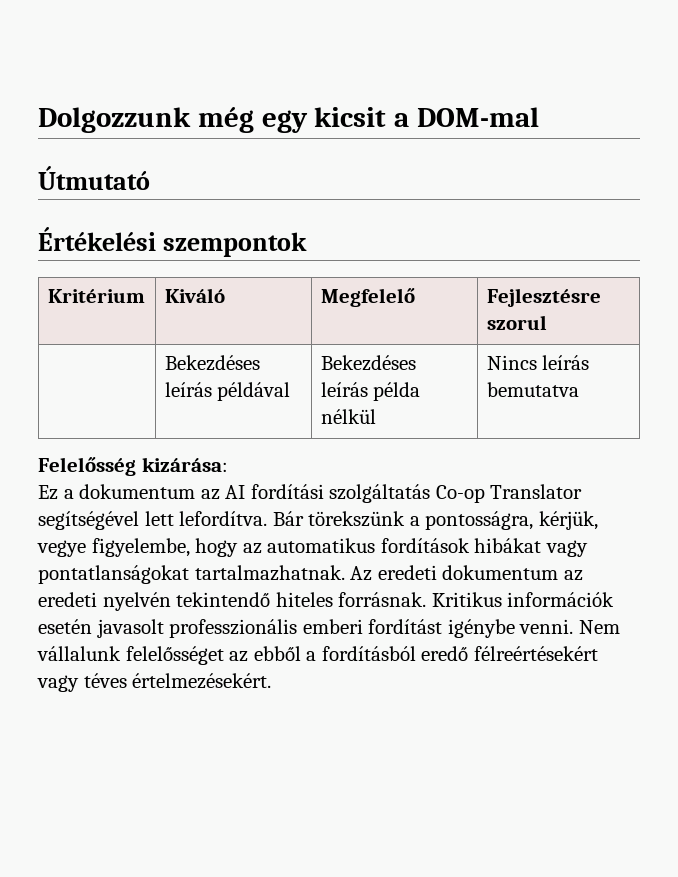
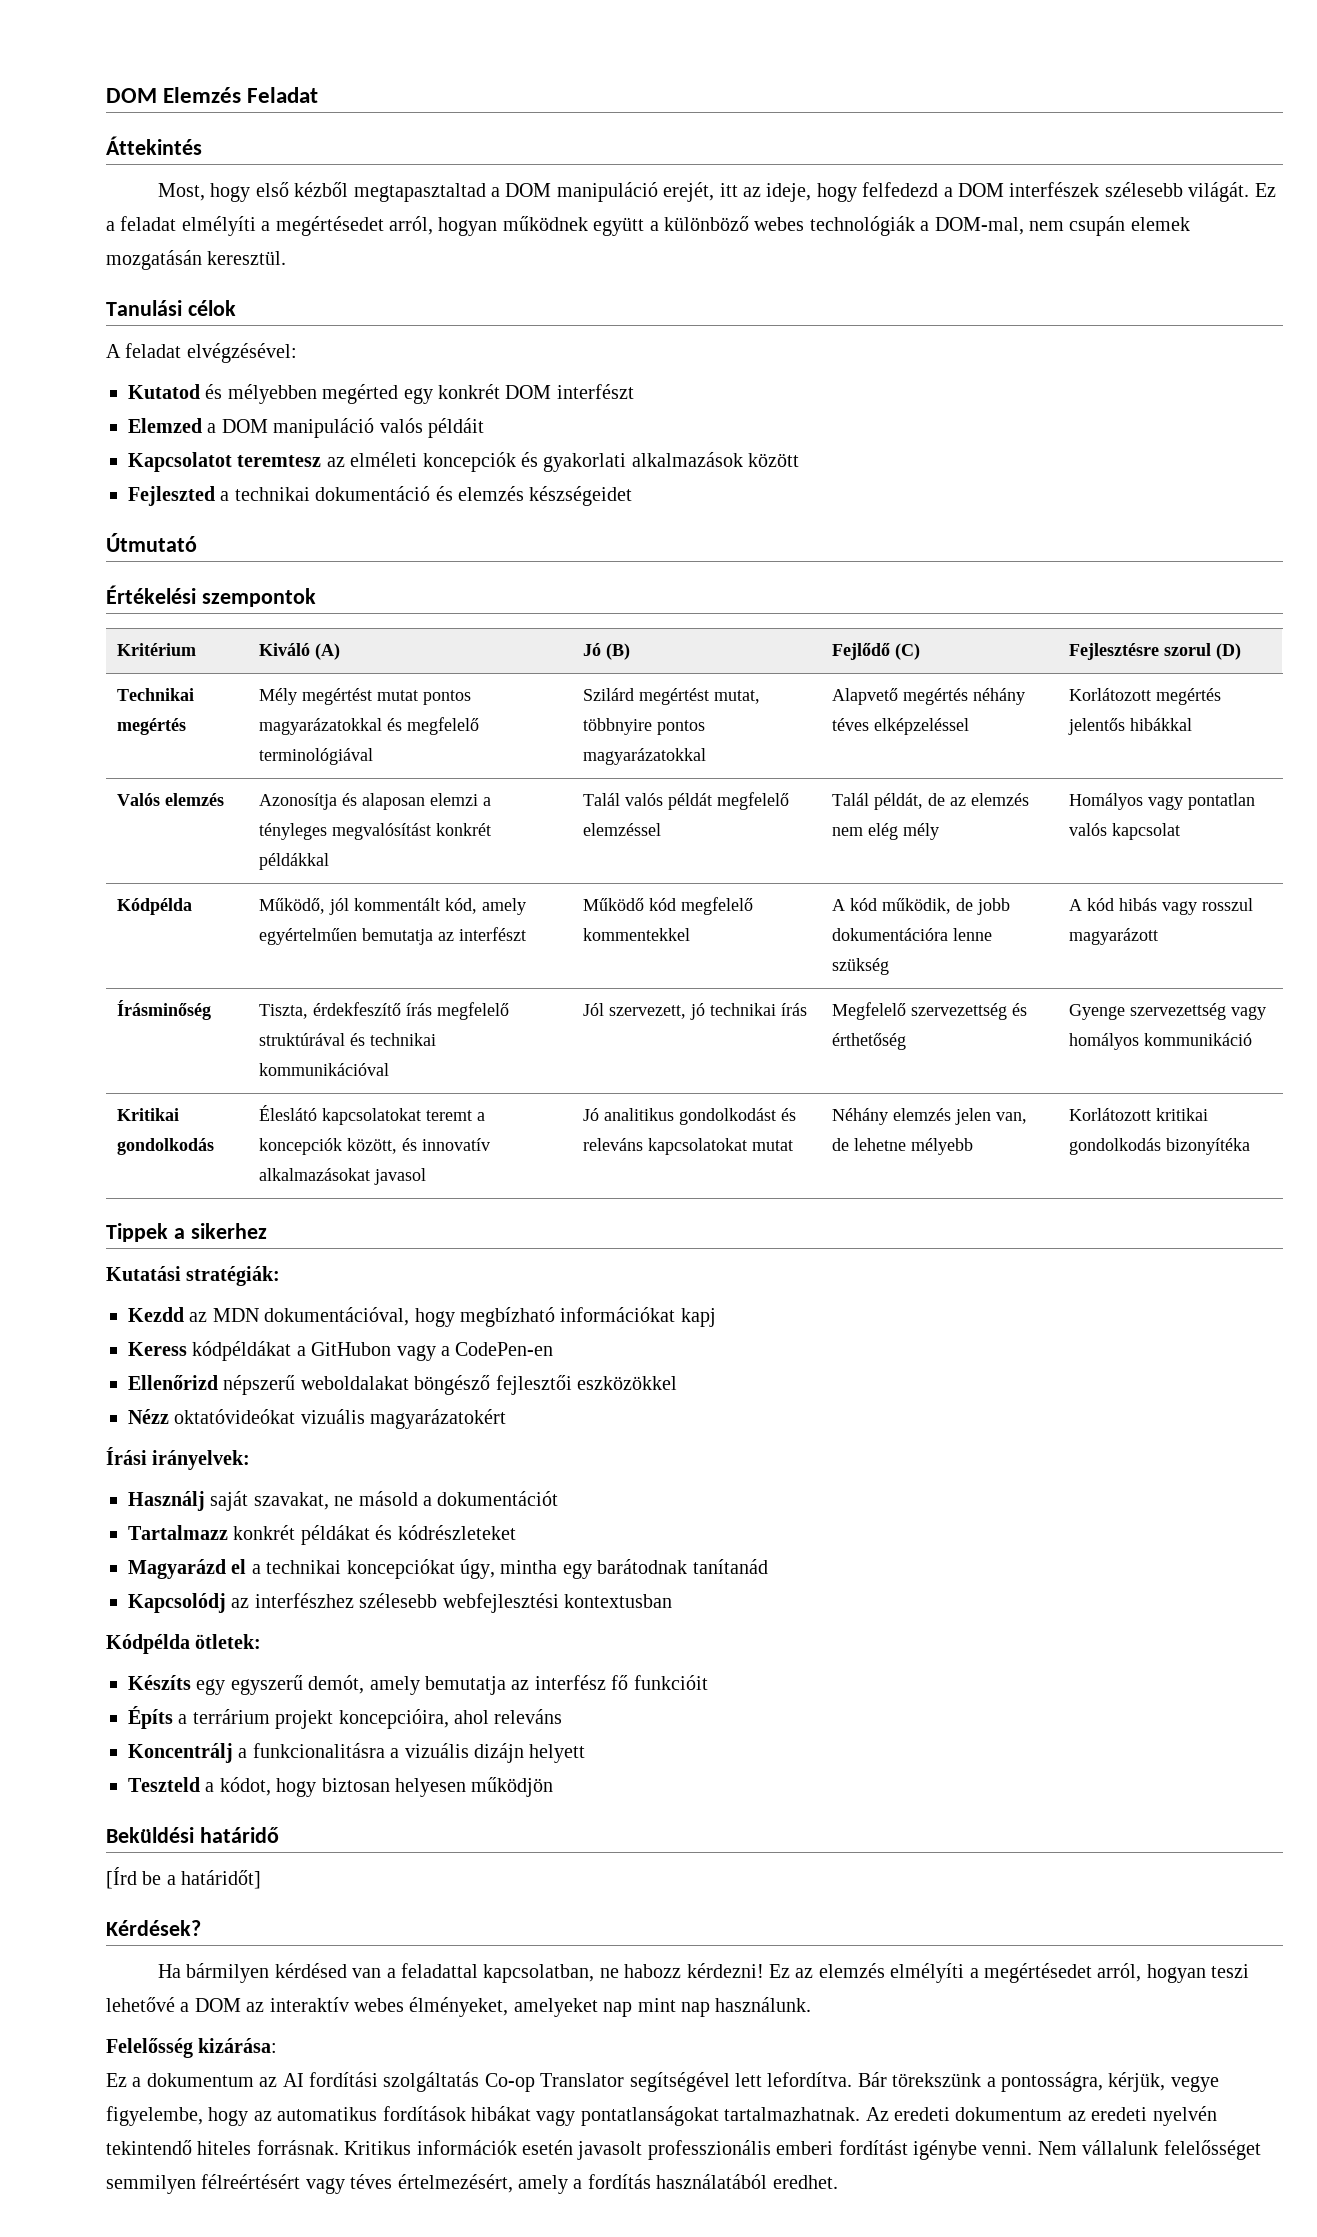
[38,107,540,133] Dolgozzunk még egy kicsit a DOM-mal -> [106,87,319,103] [106,136,202,155] [157,182,1276,202] [106,216,1190,236] [106,250,287,270] [106,300,236,316] [106,343,297,363] [128,384,634,404] [128,418,484,438] [128,452,800,472] [128,486,633,506] DOM Elemzés Feladat // Áttekintés // Most, hogy első kézből megtapasztaltad a DOM manipuláció erejét, itt az ideje, hogy felfedezd a DOM interfészek szélesebb világát. Ez a feladat elmélyíti a megértésedet arról, hogyan működnek együtt a különböző webes technológiák a DOM-mal, nem csupán elemek mozgatásán keresztül. // Tanulási célok // A feladat elvégzésével: // Kutatod és mélyebben megérted egy konkrét DOM interfészt // Elemzed a DOM manipuláció valós példáit // Kapcsolatot teremtesz az elméleti koncepciók és gyakorlati alkalmazások között // Fejleszted a technikai dokumentáció és elemzés készségeidet
[320,288,415,307] [486,288,601,307] [486,315,547,330] [164,355,260,371] [164,382,291,401] [320,355,416,371] [320,382,421,401] [320,409,376,424] [486,355,590,370] [486,382,579,397] | Megfelelő | Fejlesztésre szorul // | Bekezdéses leírás példával | Bekezdéses leírás példa nélkül | Nincs leírás bemutatva -> [315,643,341,660] [583,643,631,660] [832,643,921,660] [1069,643,1242,660] [117,688,195,701] [117,718,187,735] [259,688,472,705] [259,717,480,735] [259,748,374,765] [583,688,761,705] [583,718,706,735] [583,748,707,765] [832,688,1026,705] [832,718,970,735] [1069,688,1222,705] [1068,718,1193,735] [117,793,225,806] [259,793,492,810] [259,823,492,840] [259,853,330,870] [583,792,790,810] [583,823,662,836] [832,793,1030,810] [832,823,940,840] [1069,793,1256,810] [1069,823,1181,840] [117,898,193,915] [259,898,527,915] [259,927,527,945] [583,897,754,915] [583,928,691,941] [832,898,1011,915] [832,928,993,941] [832,958,890,975] [1069,898,1254,915] [1069,928,1159,945] [117,1000,212,1020] [259,1002,510,1020] [259,1033,437,1046] [259,1063,390,1076] [583,1003,808,1020] [832,1002,1028,1020] [832,1033,907,1050] [1069,1003,1267,1020] [1069,1033,1253,1050] [117,1108,180,1121] [117,1138,215,1155] [259,1105,486,1125] [259,1138,491,1155] [259,1168,427,1185] [583,1108,797,1125] [583,1138,794,1155] [832,1108,1028,1125] [832,1138,974,1155] [1069,1108,1209,1121] [1069,1138,1251,1155] [106,1223,267,1242] [106,1266,281,1286] [128,1307,716,1327] [128,1341,554,1361] [128,1375,677,1395] [128,1409,507,1429] [106,1447,251,1470] [128,1491,559,1511] [128,1525,516,1545] [128,1559,768,1579] [128,1593,672,1613] [106,1634,262,1654] [128,1675,708,1695] [128,1706,563,1729] [128,1743,586,1763] [128,1777,554,1797] [106,1827,279,1843] [106,1867,262,1889] [106,1920,201,1936] [157,1963,1250,1983] [106,1997,812,2017] (A) | Jó (B) | Fejlődő (C) | Fejlesztésre szorul (D) // Technikai megértés | Mély megértést mutat pontos magyarázatokkal és megfelelő terminológiával | Szilárd megértést mutat, többnyire pontos magyarázatokkal | Alapvető megértés néhány téves elképzeléssel | Korlátozott megértés jelentős hibákkal // Valós elemzés | Azonosítja és alaposan elemzi a tényleges megvalósítást konkrét példákkal | Talál valós példát megfelelő elemzéssel | Talál példát, de az elemzés nem elég mély | Homályos vagy pontatlan valós kapcsolat // Kódpélda | Működő, jól kommentált kód, amely egyértelműen bemutatja az interfészt | Működő kód megfelelő kommentekkel | A kód működik, de jobb dokumentációra lenne szükség | A kód hibás vagy rosszul magyarázott // Írásminőség | Tiszta, érdekfeszítő írás megfelelő struktúrával és technikai kommunikációval | Jól szervezett, jó technikai írás | Megfelelő szervezettség és érthetőség | Gyenge szervezettség vagy homályos kommunikáció // Kritikai gondolkodás | Éleslátó kapcsolatokat teremt a koncepciók között, és innovatív alkalmazásokat javasol | Jó analitikus gondolkodást és releváns kapcsolatokat mutat | Néhány elemzés jelen van, de lehetne mélyebb | Korlátozott kritikai gondolkodás bizonyítéka // Tippek a sikerhez // Kutatási stratégiák: // Kezdd az MDN dokumentációval, hogy megbízható információkat kapj // Keress kódpéldákat a GitHubon vagy a CodePen-en // Ellenőrizd népszerű weboldalakat böngésző fejlesztői eszközökkel // Nézz oktatóvideókat vizuális magyarázatokért // Írási irányelvek: // Használj saját szavakat, ne másold a dokumentációt // Tartalmazz konkrét példákat és kódrészleteket // Magyarázd el a technikai koncepciókat úgy, mintha egy barátodnak tanítanád // Kapcsolódj az interfészhez szélesebb webfejlesztési kontextusban // Kódpélda ötletek: // Készíts egy egyszerű demót, amely bemutatja az interfész fő funkcióit // Építs a terrárium projekt koncepcióira, ahol releváns // Koncentrálj a funkcionalitásra a vizuális dizájn helyett // Teszteld a kódot, hogy biztosan helyesen működjön // Beküldési határidő // [Írd be a határidőt] // Kérdések? // Ha bármilyen kérdésed van a feladattal kapcsolatban, ne habozz kérdezni! Ez az elemzés elmélyíti a megértésedet arról, hogyan teszi lehetővé a DOM az interaktív webes élményeket, amelyeket nap mint nap használunk.
[229,646,598,662] [37,673,272,692] az ebből a fordításból eredő félreértésekért vagy téves értelmezésekért. -> [106,2174,838,2194] semmilyen félreértésért vagy téves értelmezésért, amely a fordítás használatából eredhet.

